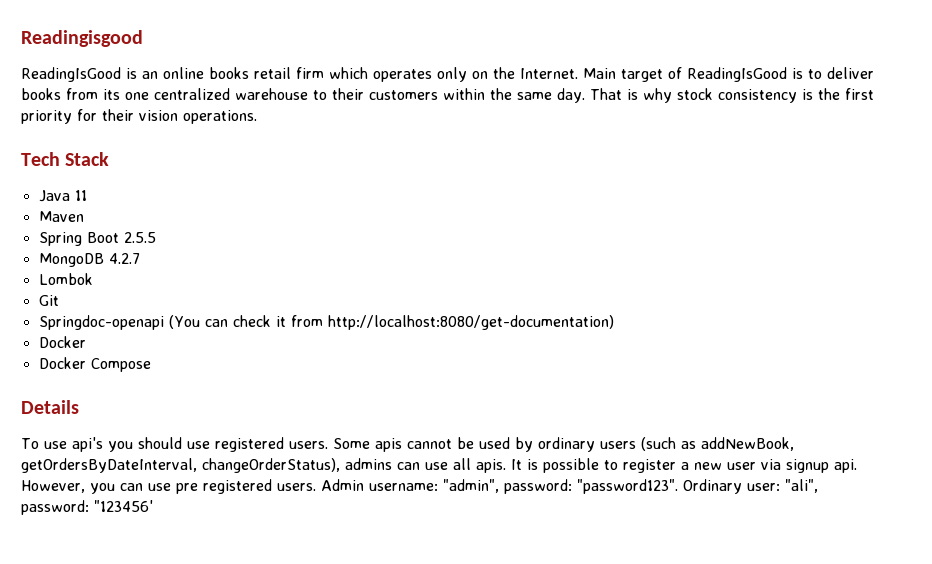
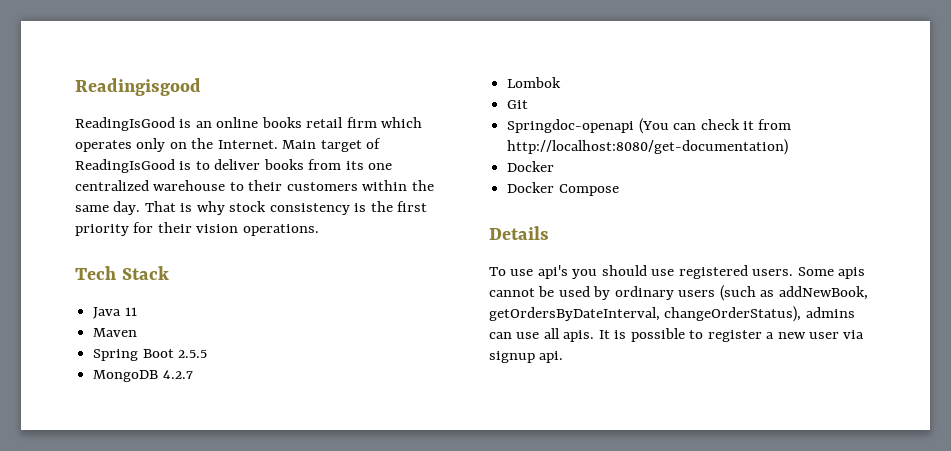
[21,479,818,494] [21,500,153,515] However, you can use pre registered users. Admin username: "admin", password: "password123". Ordinary user: "ali", password: "123456' -> (564, 357) none

